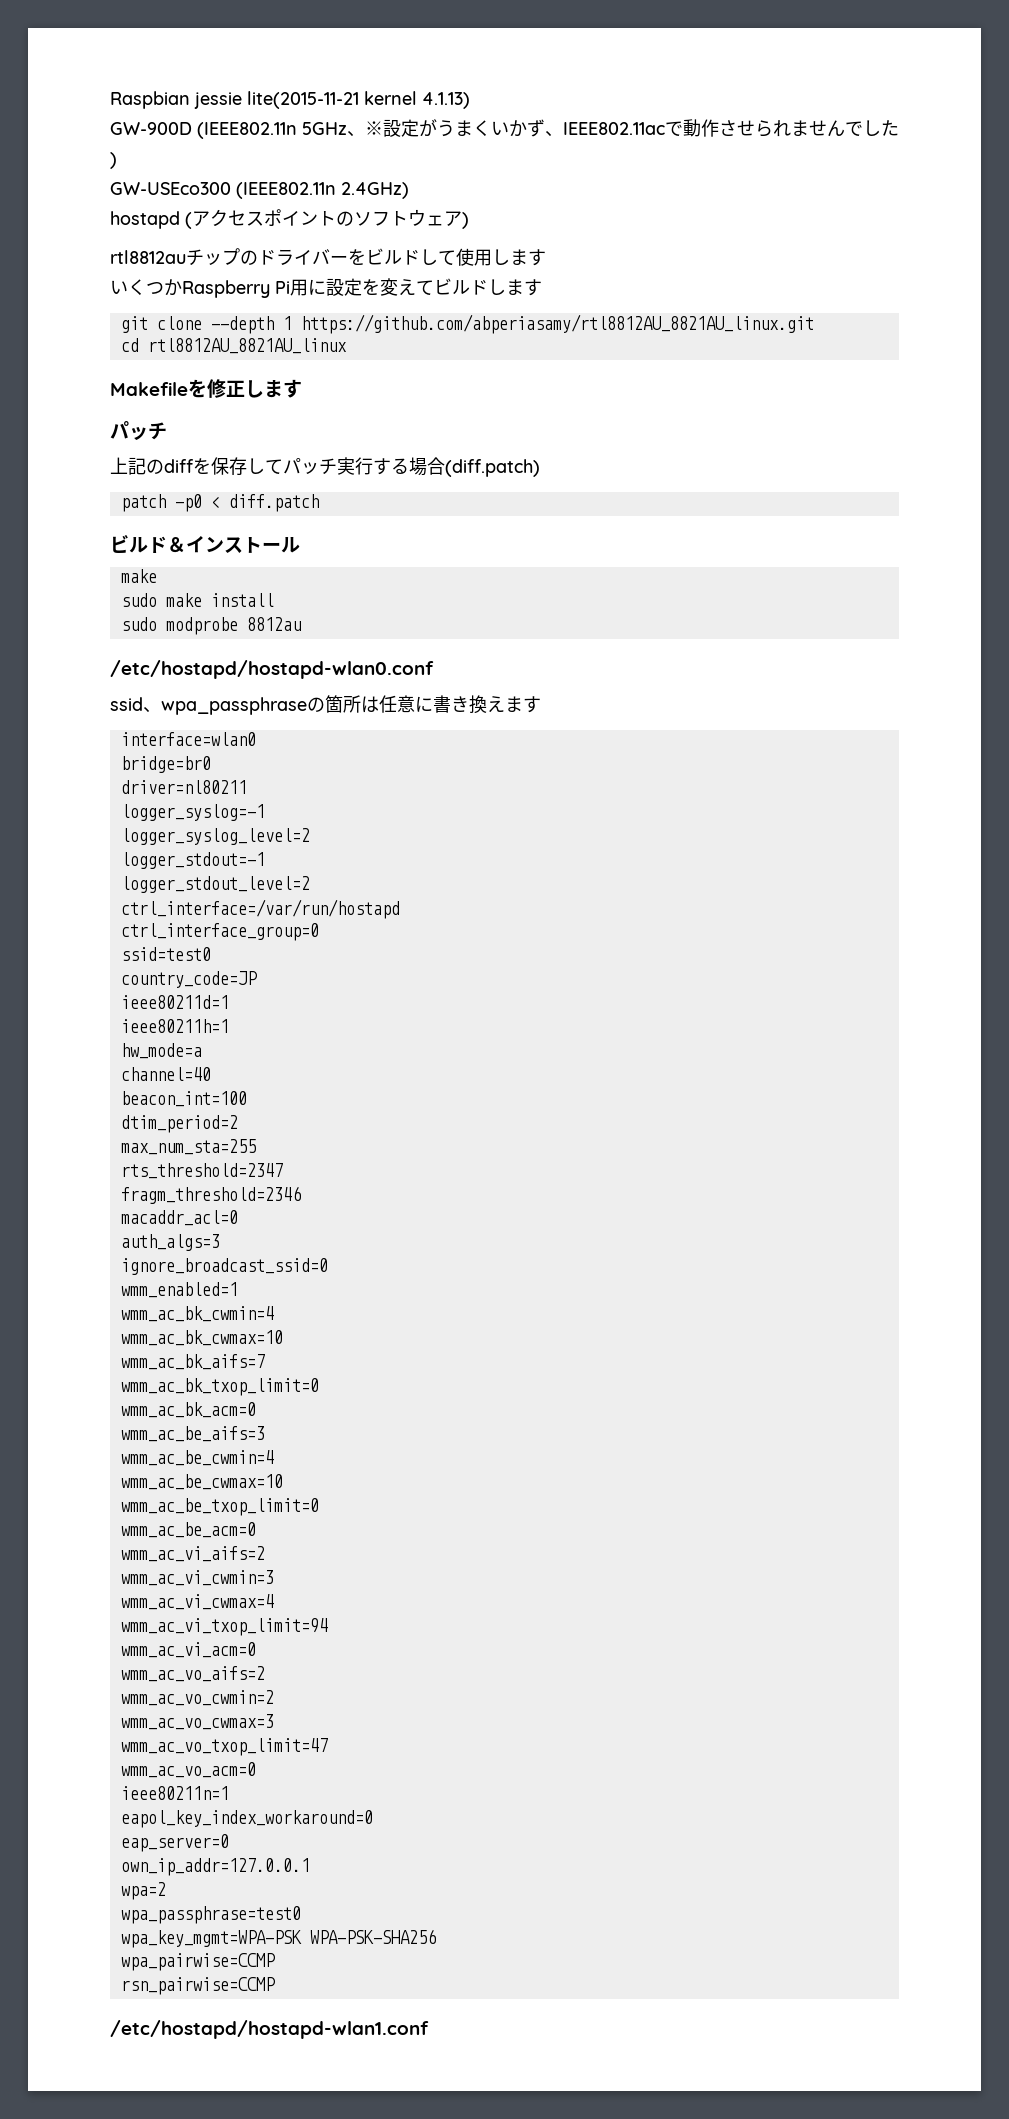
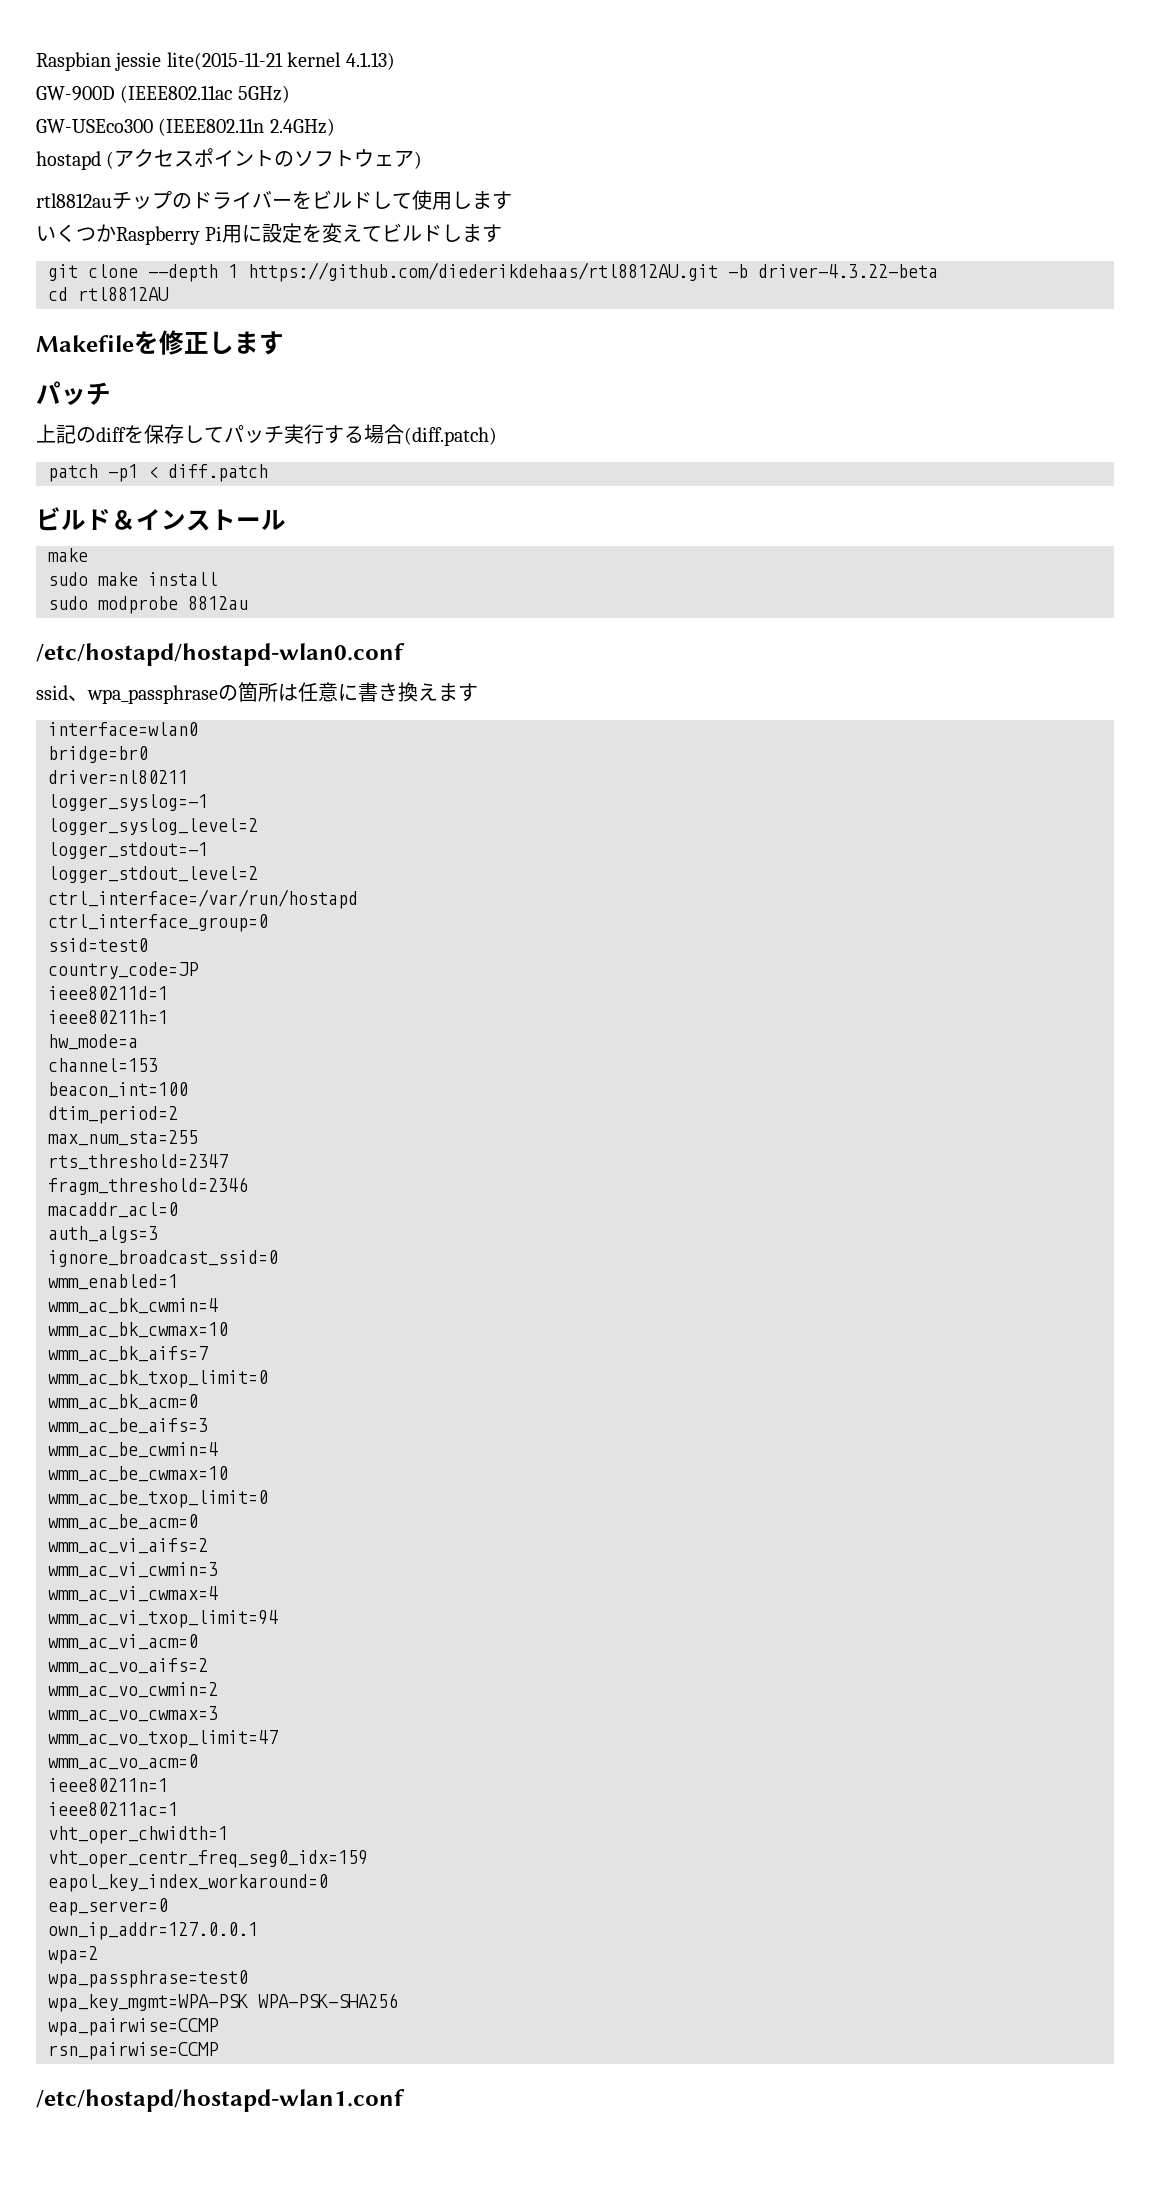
[197,119,899,139] [110,152,117,169] (IEEE802.11n 5GHz、※設定がうまくいかず、IEEE802.11acで動作させられませんでした) -> [120,85,290,103] (IEEE802.11ac 5GHz)
[300,314,814,334] https://github.com/abperiasamy/rtl8812AU_8821AU_linux.git -> [248,262,938,282] https://github.com/diederikdehaas/rtl8812AU.git -b driver-4.3.22-beta
[147,338,347,354] rtl8812AU_8821AU_linux -> [78,287,169,301] rtl8812AU
[174,494,202,512] -p0 -> [108,464,138,482] -p1
[120,1067,211,1081] channel=40 -> [48,1058,158,1072] channel=153
(229, 1793) none -> [48,1802,178,1816] [48,1826,228,1844] [48,1850,368,1868] // ieee80211ac=1 // vht_oper_chwidth=1 // vht_oper_centr_freq_seg0_idx=159

